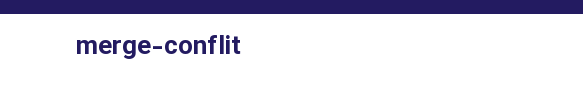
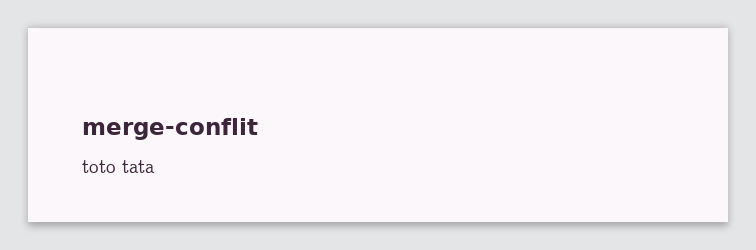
(241, 47) none -> [82,160,155,173] // toto tata

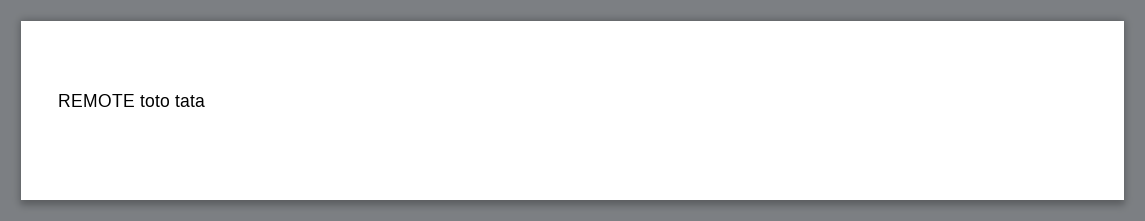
[82,118,258,140] merge-conflit // -> [58,94,135,107] REMOTE

